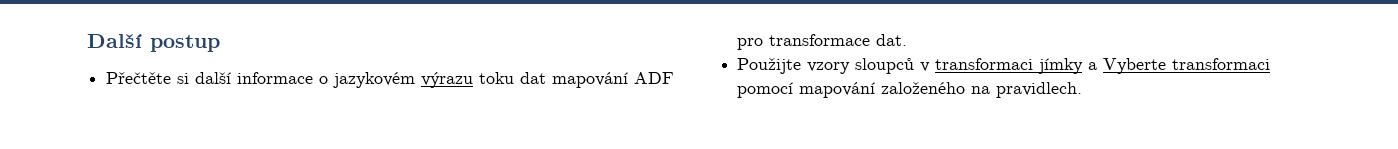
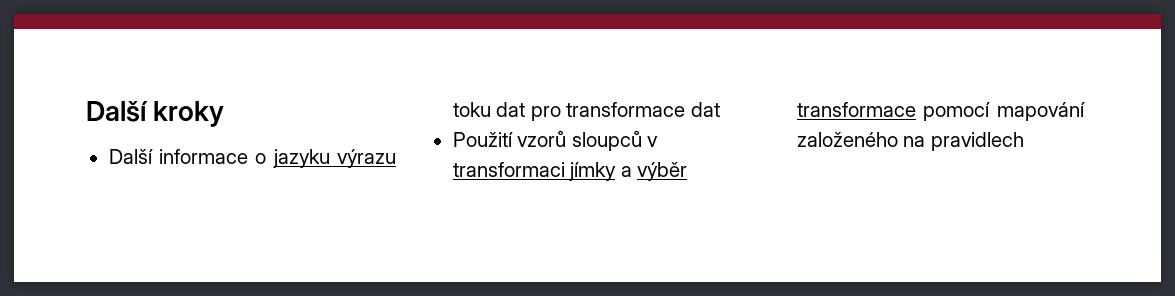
[87,34,220,52] [106,72,232,84] Další postup // Přečtěte si další -> [86,101,225,127] [108,149,153,164] Další kroky // Další
[333,72,416,88] jazykovém -> [272,149,330,168] jazyku
[552,72,675,88] [737,34,908,50] [737,58,851,74] mapování ADF pro transformace dat. // Použijte vzory -> [530,102,720,121] [452,130,567,147] pro transformace dat // Použití vzorů
[1103,58,1271,74] Vyberte transformaci -> [637,162,688,181] [796,102,916,117] výběr transformace
[996,82,1083,98] pravidlech. -> [930,132,1024,151] pravidlech

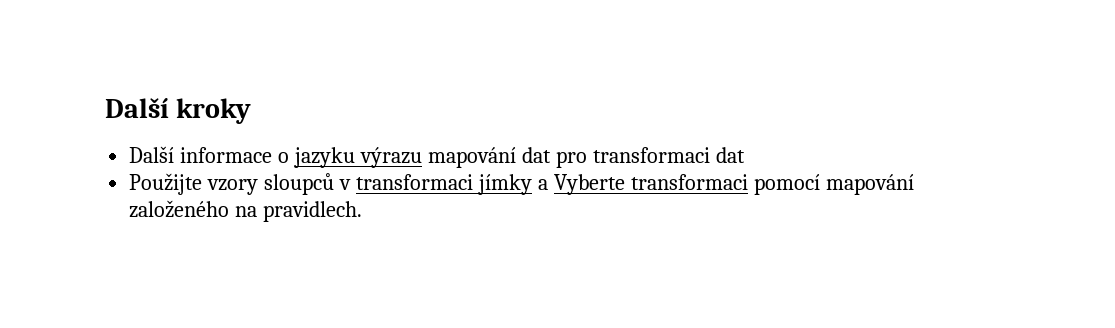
[452,102,491,117] toku -> [427,147,516,168] mapování
[566,102,686,117] transformace -> [592,147,710,163] transformaci
[452,130,567,147] Použití vzorů -> [129,173,259,195] Použijte vzory
[637,162,688,181] [796,102,916,117] výběr transformace -> [553,174,748,195] Vyberte transformaci
[930,132,1024,151] pravidlech -> [263,201,363,222] pravidlech.

